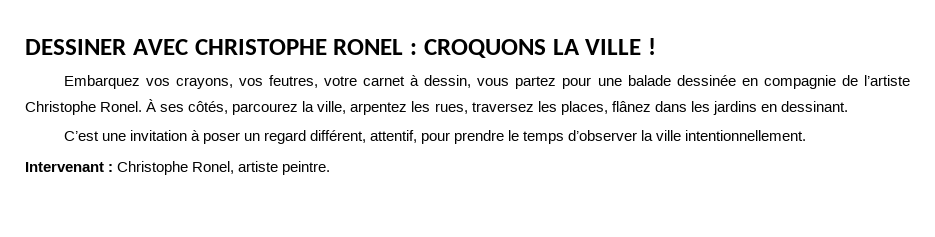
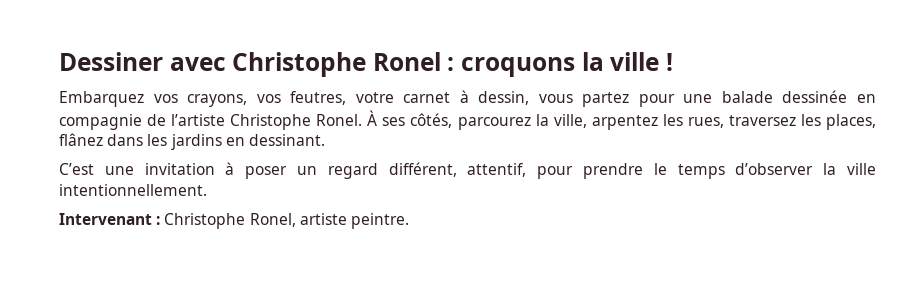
[25,39,642,58] DESSINER AVEC CHRISTOPHE RONEL : CROQUONS LA VILLE -> [59,52,660,77] Dessiner avec Christophe Ronel : croquons la ville

